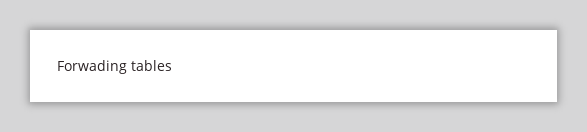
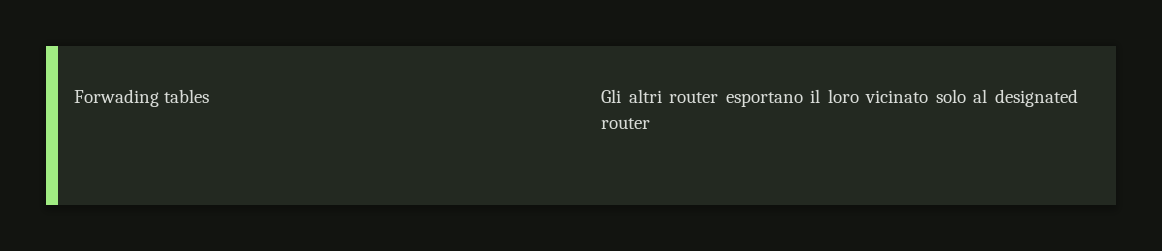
(172, 65) none -> [601,89,1078,107] [601,118,650,129] // Gli altri router esportano il loro vicinato solo al designated router

